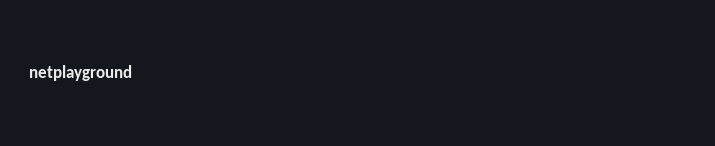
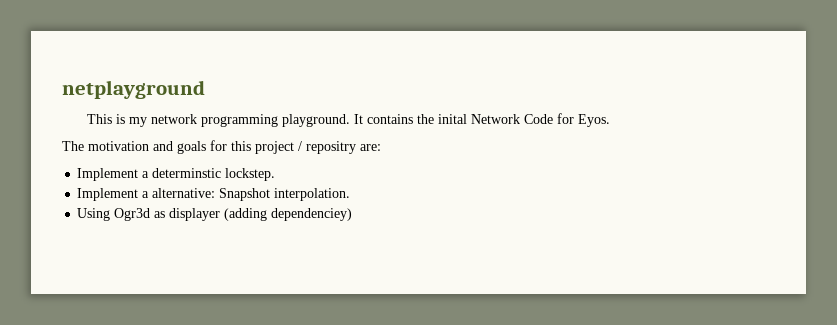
(132, 73) none -> [87,113,611,127] [62,140,381,154] [77,168,276,181] [77,188,351,201] [77,208,353,221] // This is my network programming playground. It contains the inital Network Code for Eyos. // The motivation and goals for this project / repositry are: // Implement a determinstic lockstep. // Implement a alternative: Snapshot interpolation. // Using Ogr3d as displayer (adding dependenciey)

